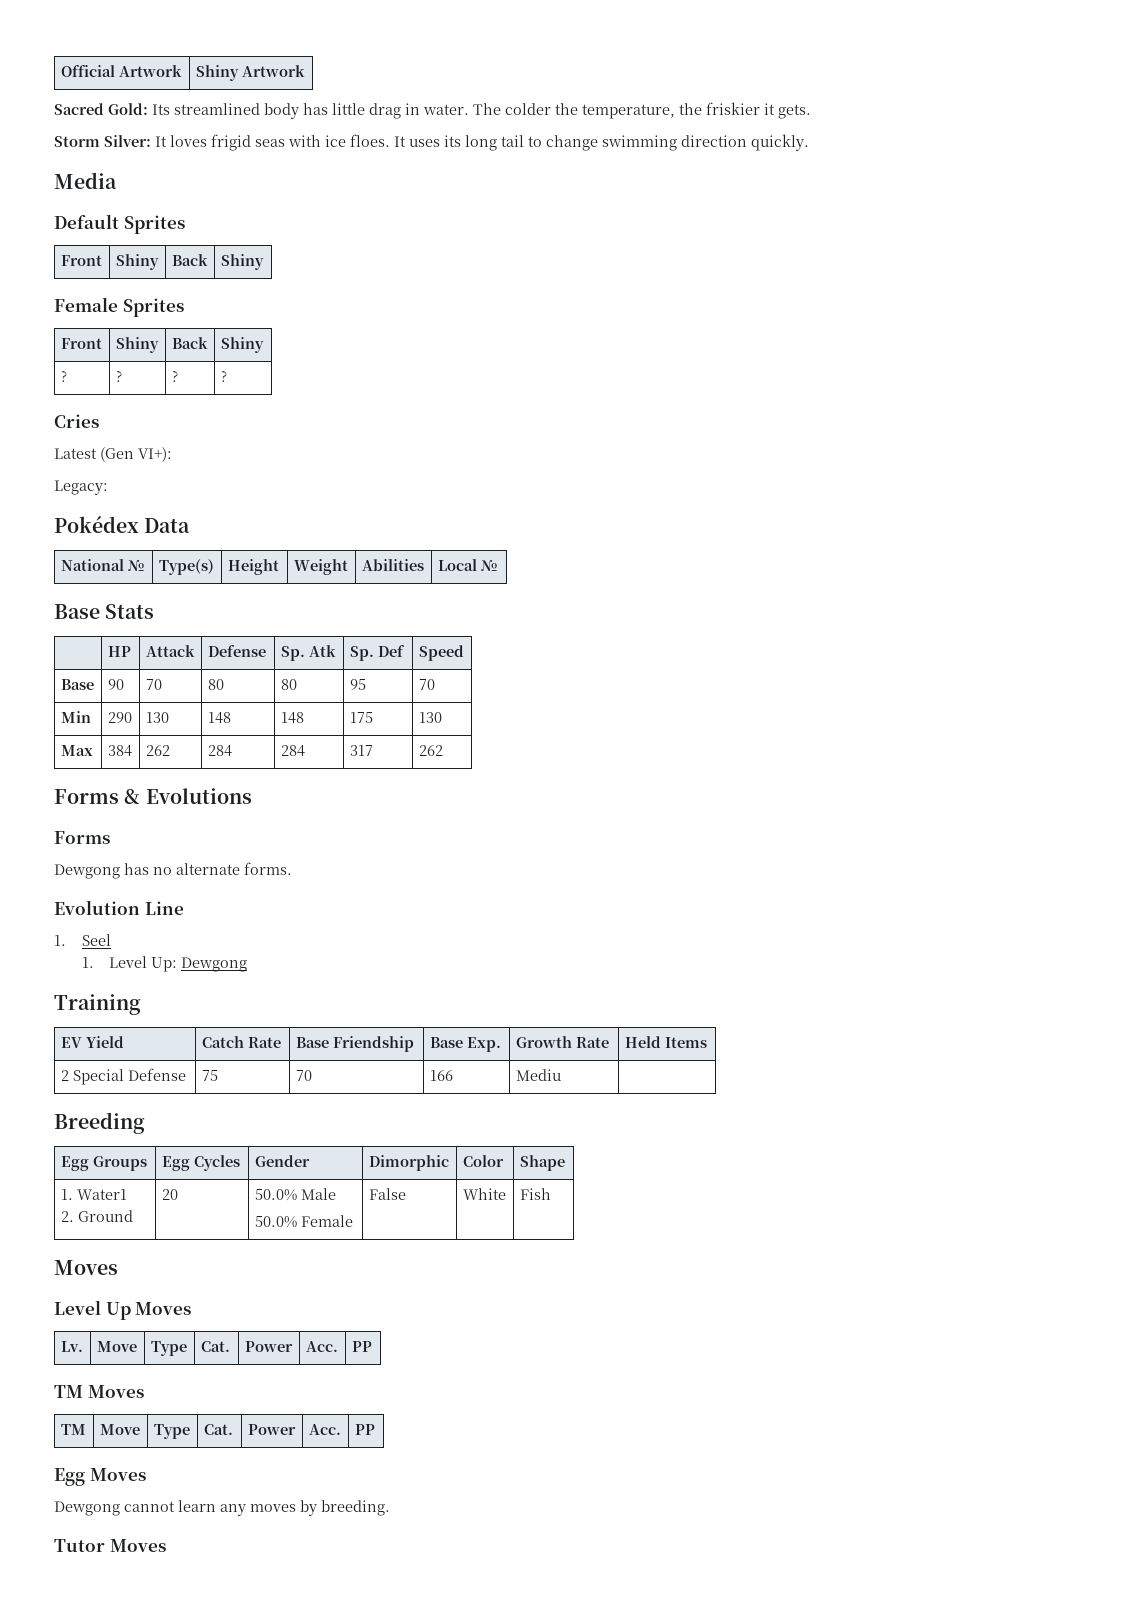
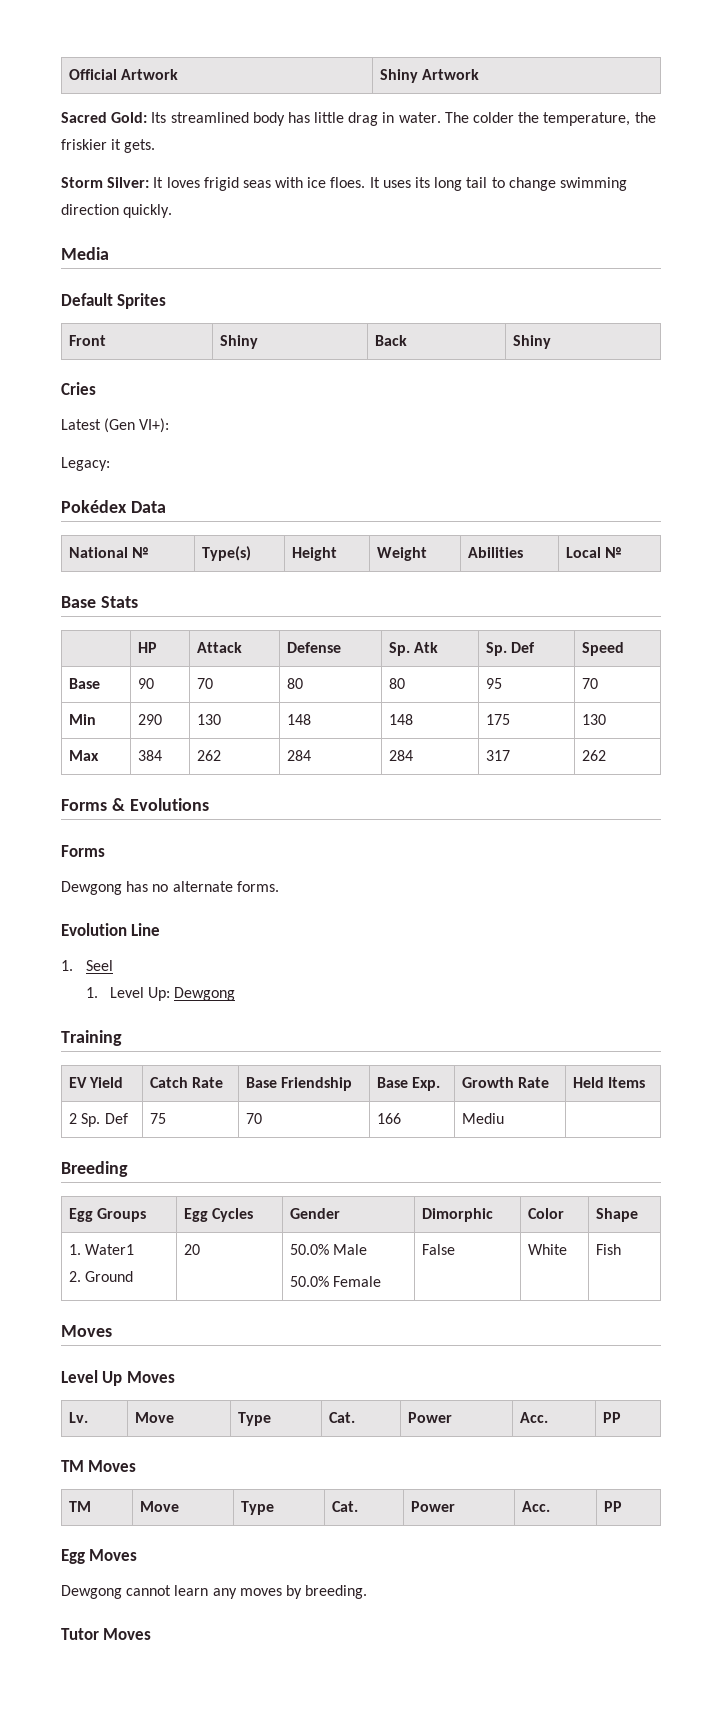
[54,297,184,317] [60,338,102,349] [115,337,159,353] [171,337,208,349] [220,337,264,353] [60,370,67,382] [115,370,122,382] [171,370,178,382] [220,370,227,382] // Female Sprites // Front | Shiny | Back | Shiny // ? | ? | ? | ? -> (552, 342) none
[72,1068,186,1085] Special Defense -> [81,1113,128,1127] Sp. Def

